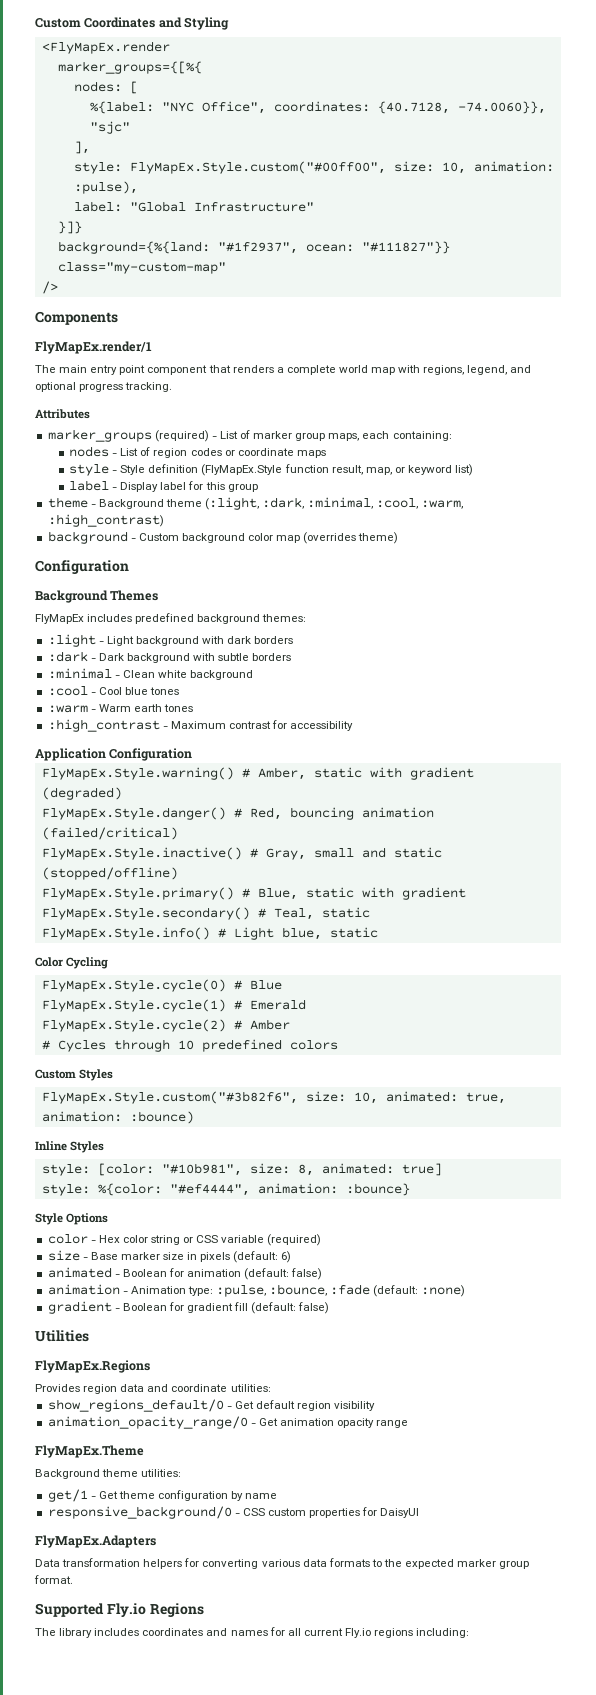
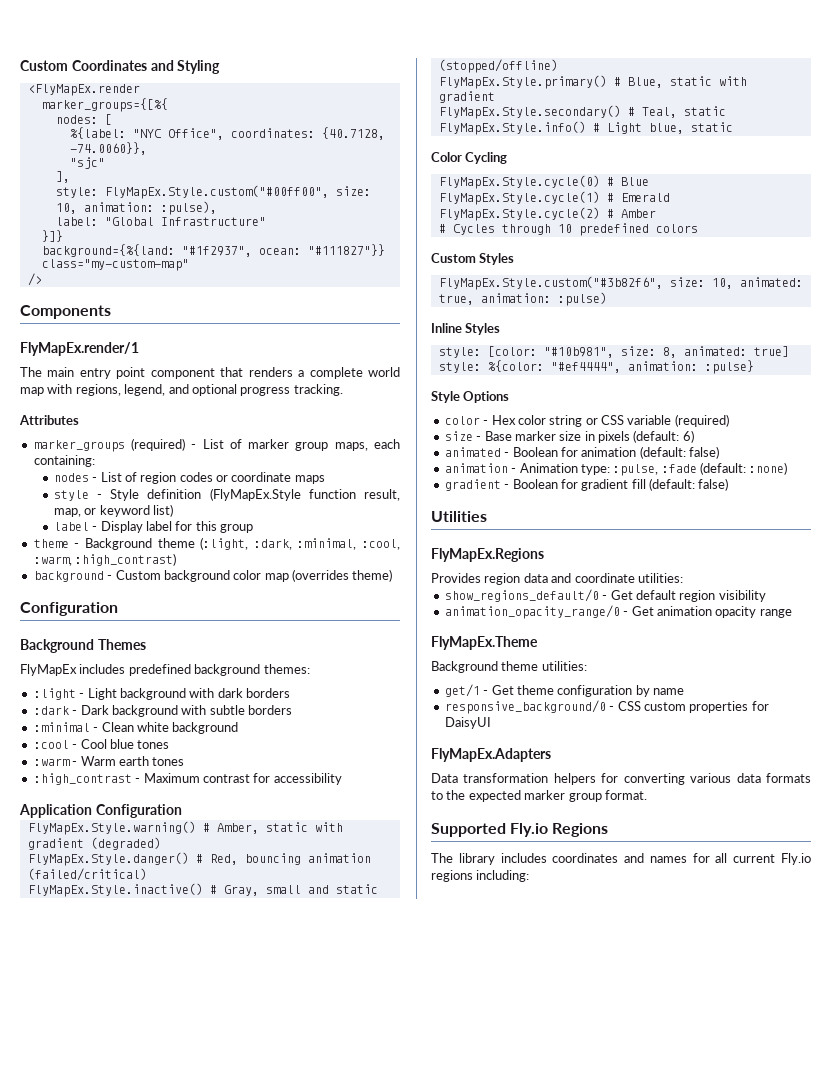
[129,1111,194,1124] :bounce) -> [557,292,607,306] :pulse)
[345,1183,410,1196] :bounce} -> [704,360,754,374] :pulse}
[269,1284,328,1296] :bounce, -> (659, 470) none

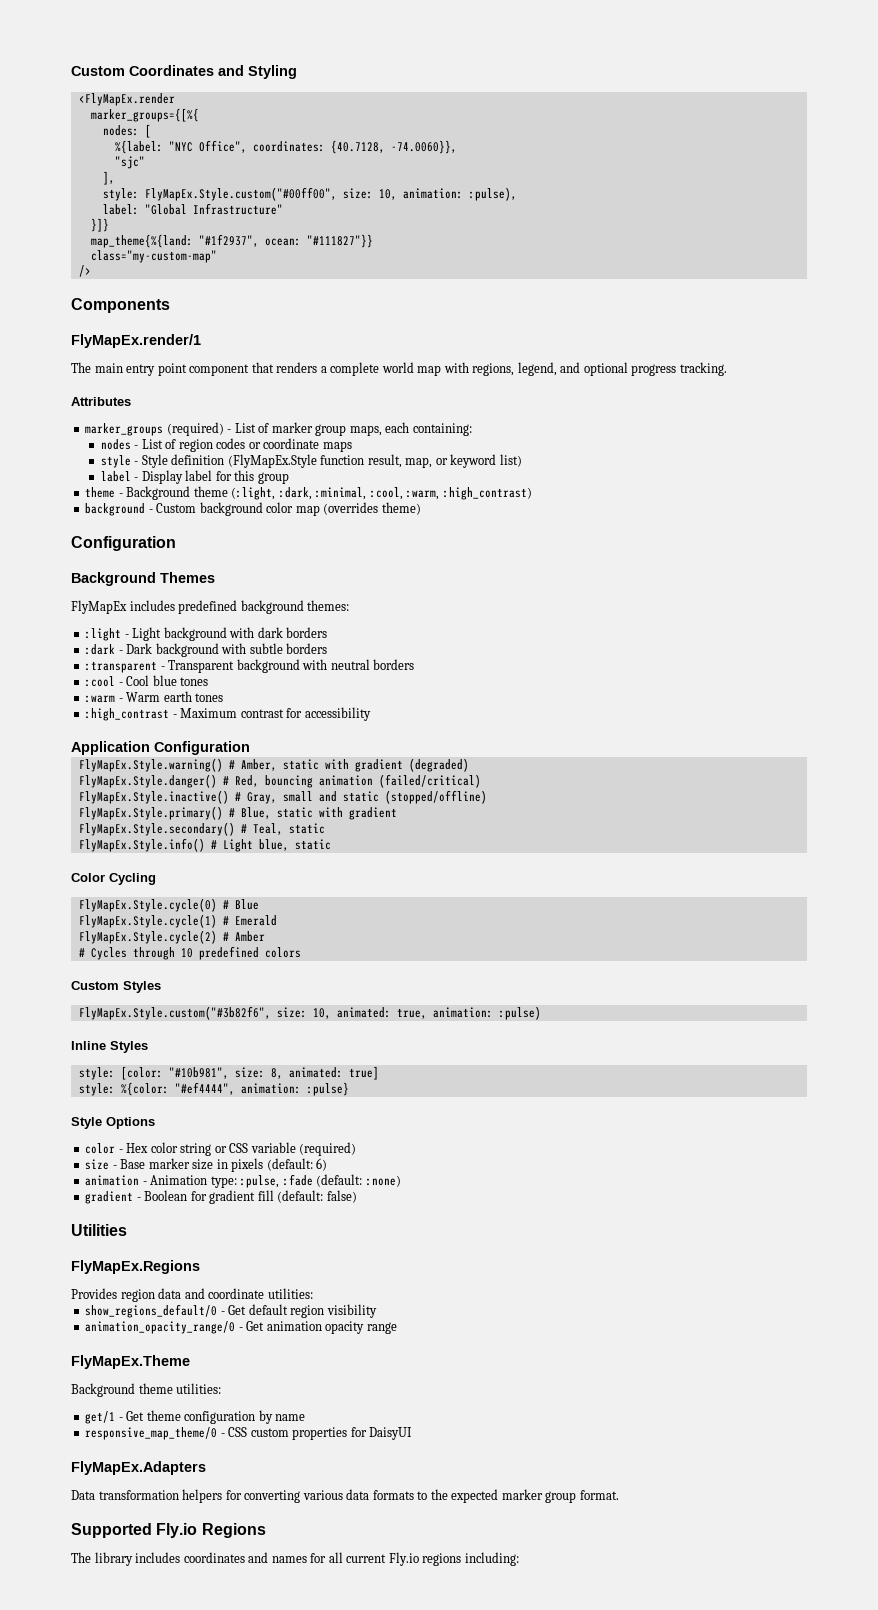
[41,244,175,257] background={%{land: -> [90,234,193,248] map_theme{%{land:
[33,722,239,734] :minimal - Clean white background -> [85,659,415,673] :transparent - Transparent background with neutral borders
[444,446,719,459] // animated - Boolean for animation (default: false) -> (328, 1164) none
[444,700,606,714] responsive_background/0 -> [85,1427,218,1440] responsive_map_theme/0

